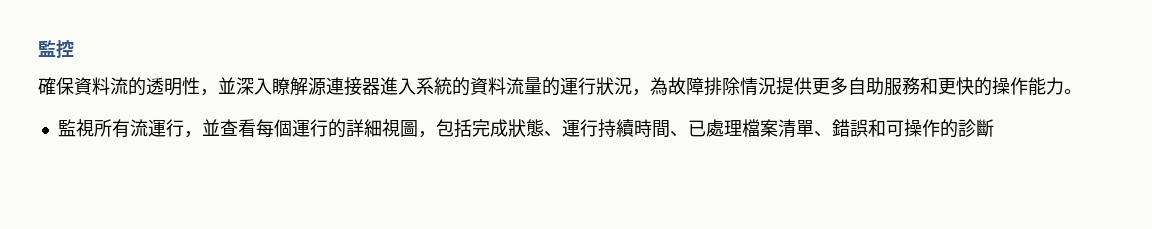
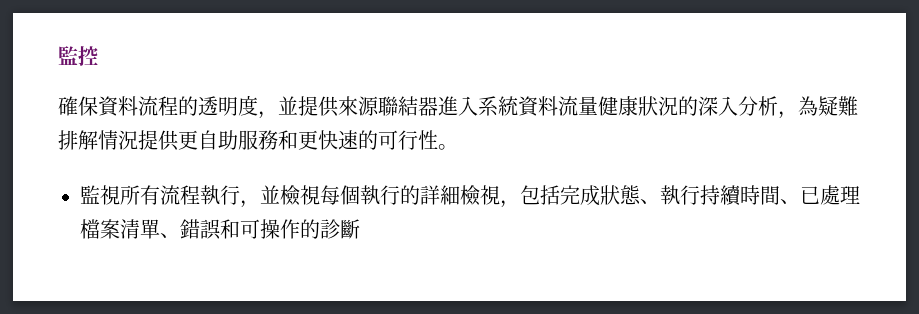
[128,77,362,96] 的透明性，並深入瞭解源連接 -> [158,95,418,119] 程的透明度，並提供來源聯結
[452,77,470,96] 的 -> (518, 106) none
[542,77,740,96] 的運行狀況，為故障排除 -> [598,96,858,119] [58,130,98,150] 健康狀況的深入分析，為疑難排解
[830,77,848,95] 多 -> (198, 140) none
[974,77,1064,96] 的操作能力 -> [338,130,438,150] 速的可行性
[147,119,310,138] 運行，並查看每個運 -> [180,185,380,208] 程執行，並檢視每個執
[381,119,418,137] 視圖 -> [460,185,500,206] 檢視
[561,119,580,137] 運 -> [660,185,680,205] 執

